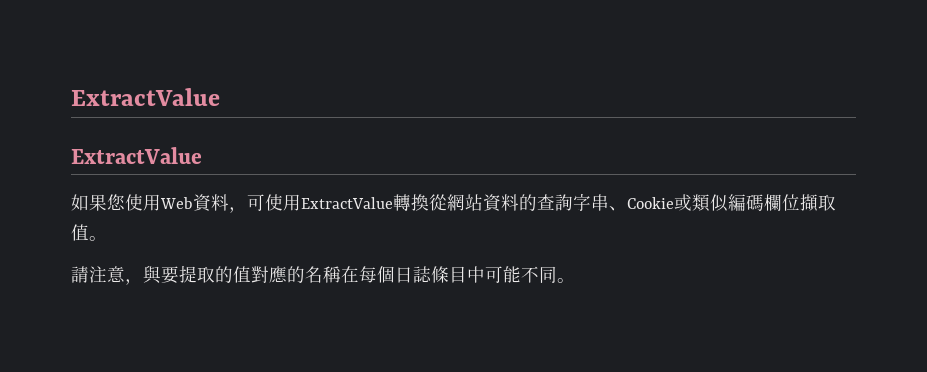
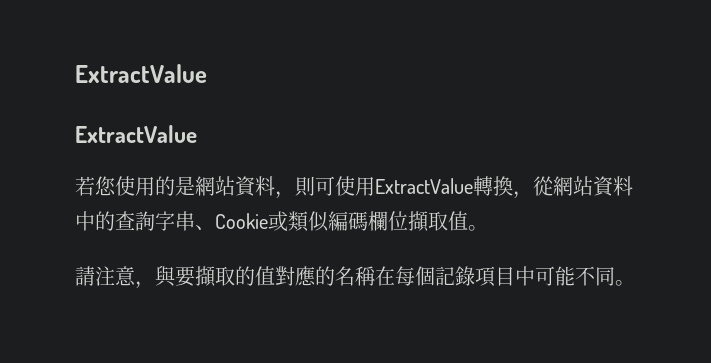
[71,194,247,213] 如果您使用Web資料， -> [75,176,315,199] 若您使用的是網站資料，則
(429, 202) none -> [512,191,533,199] ，
(519, 202) none -> [75,211,95,231] 中
[179,265,197,283] 提 -> [195,266,216,287] 擷
[395,266,449,283] 日誌條 -> [435,266,495,287] 記錄項

